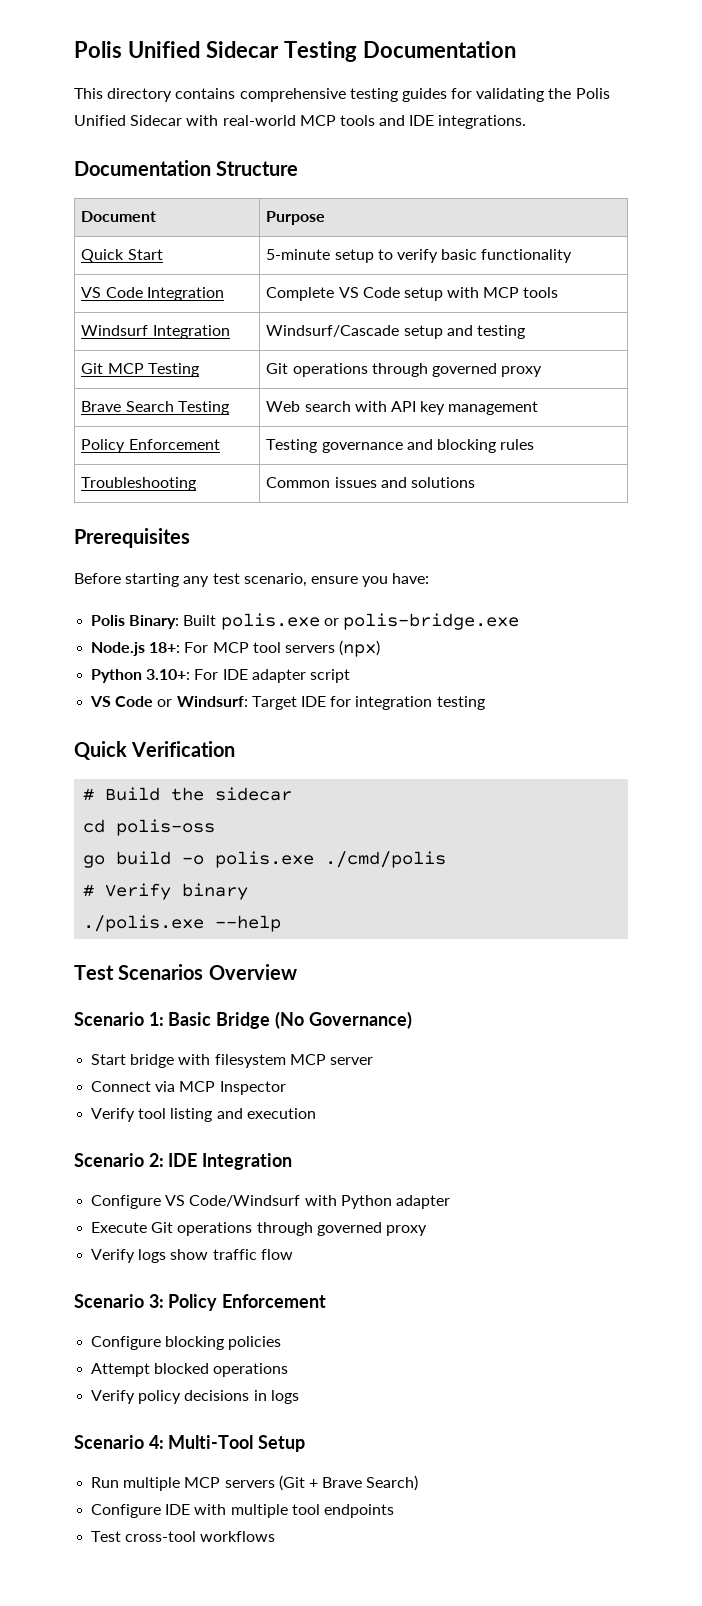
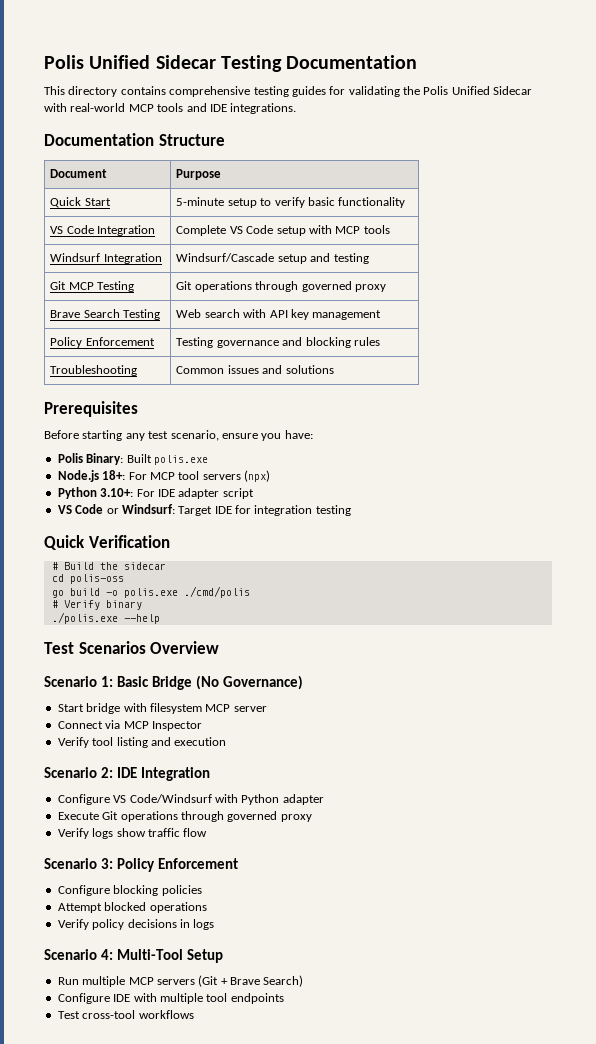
[323,613,519,630] or polis-bridge.exe -> (208, 460) none

